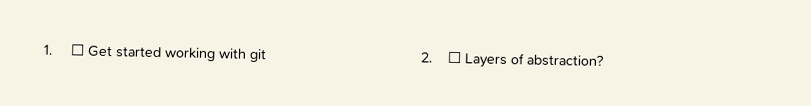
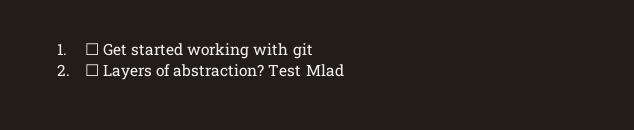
(605, 60) none -> [268,64,344,77] Test Mlad

